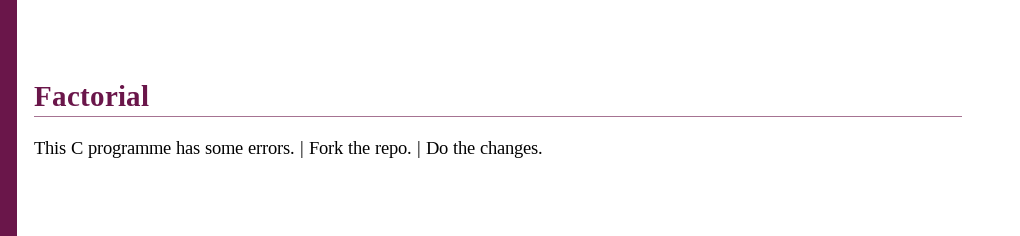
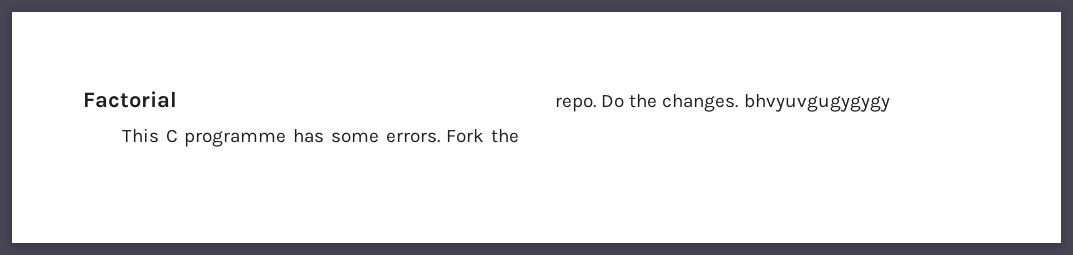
[300,141,304,158] | -> (440, 137) none
[417,141,421,158] | -> (596, 104) none
(543, 149) none -> [743,94,890,112] bhvyuvgugygygy

